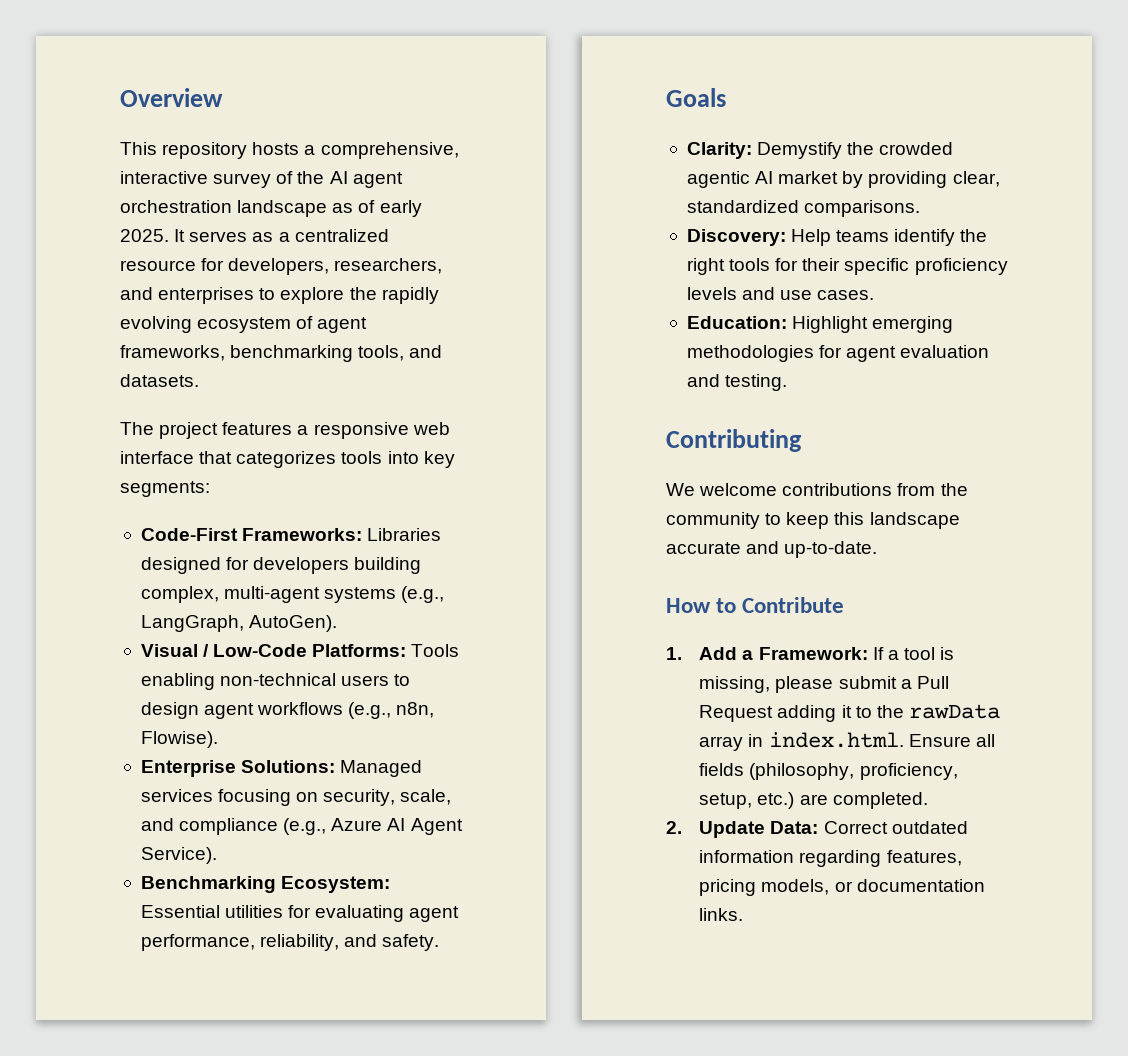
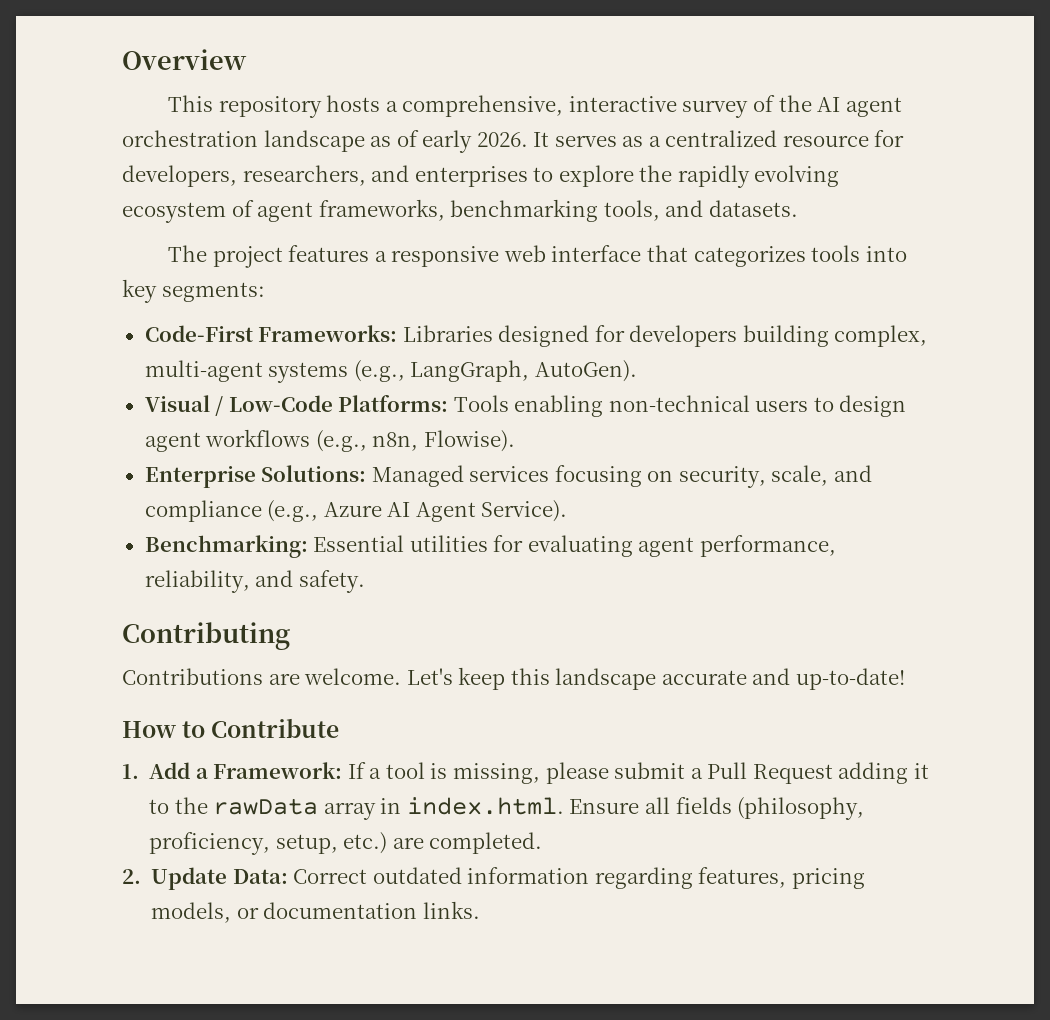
[120,229,169,242] 2025. -> [476,132,528,147] 2026.
[140,876,391,893] Benchmarking Ecosystem: -> [144,535,308,558] Benchmarking:
[666,88,726,107] [686,142,954,159] [686,171,1000,188] [686,200,921,217] [686,229,988,246] [686,258,1008,275] [686,287,875,300] [686,316,954,333] [686,345,990,362] [686,374,788,391] [666,429,802,452] [666,483,968,496] [666,512,782,529] Goals // Clarity: Demystify the crowded agentic AI market by providing clear, standardized comparisons. // Discovery: Help teams identify the right tools for their specific proficiency levels and use cases. // Education: Highlight emerging methodologies for agent evaluation and testing. // Contributing // We welcome contributions from the community to -> [122,622,290,650] [122,668,453,685] Contributing // Contributions are welcome. Let's
[784,541,878,558] up-to-date. -> [795,668,905,690] up-to-date!

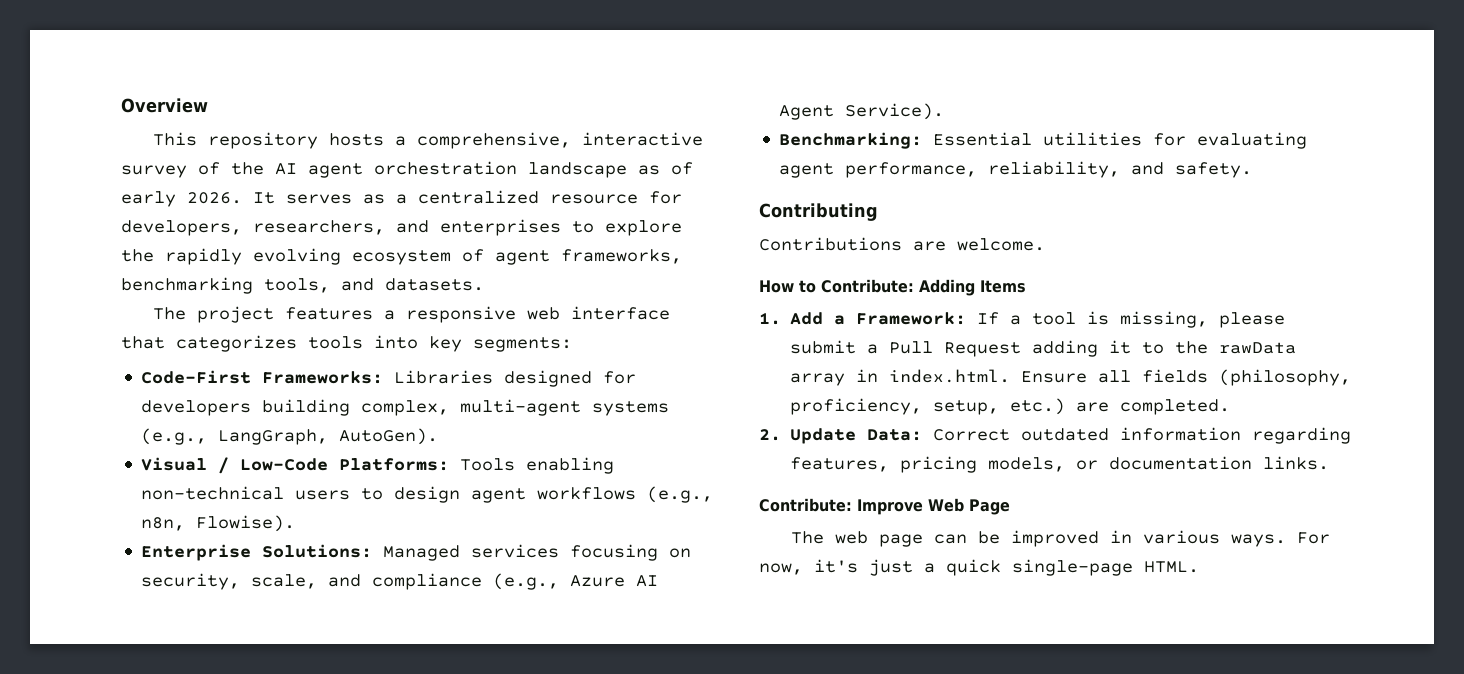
[406,667,905,690] Let's keep this landscape accurate and up-to-date! -> (1045, 244) none
[211,718,340,738] Contribute -> [821,279,1026,296] Contribute: Adding Items
(480, 910) none -> [759,498,1010,515] [790,530,1330,547] [759,559,1199,576] // Contribute: Improve Web Page // The web page can be improved in various ways. For now, it's just a quick single-page HTML.

